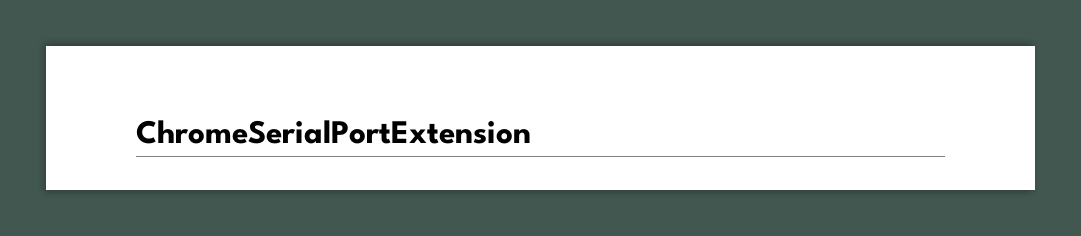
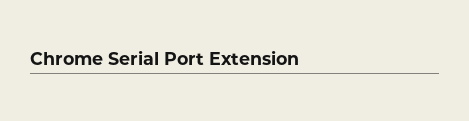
[136,120,531,144] ChromeSerialPortExtension -> [30,50,299,65] Chrome Serial Port Extension

